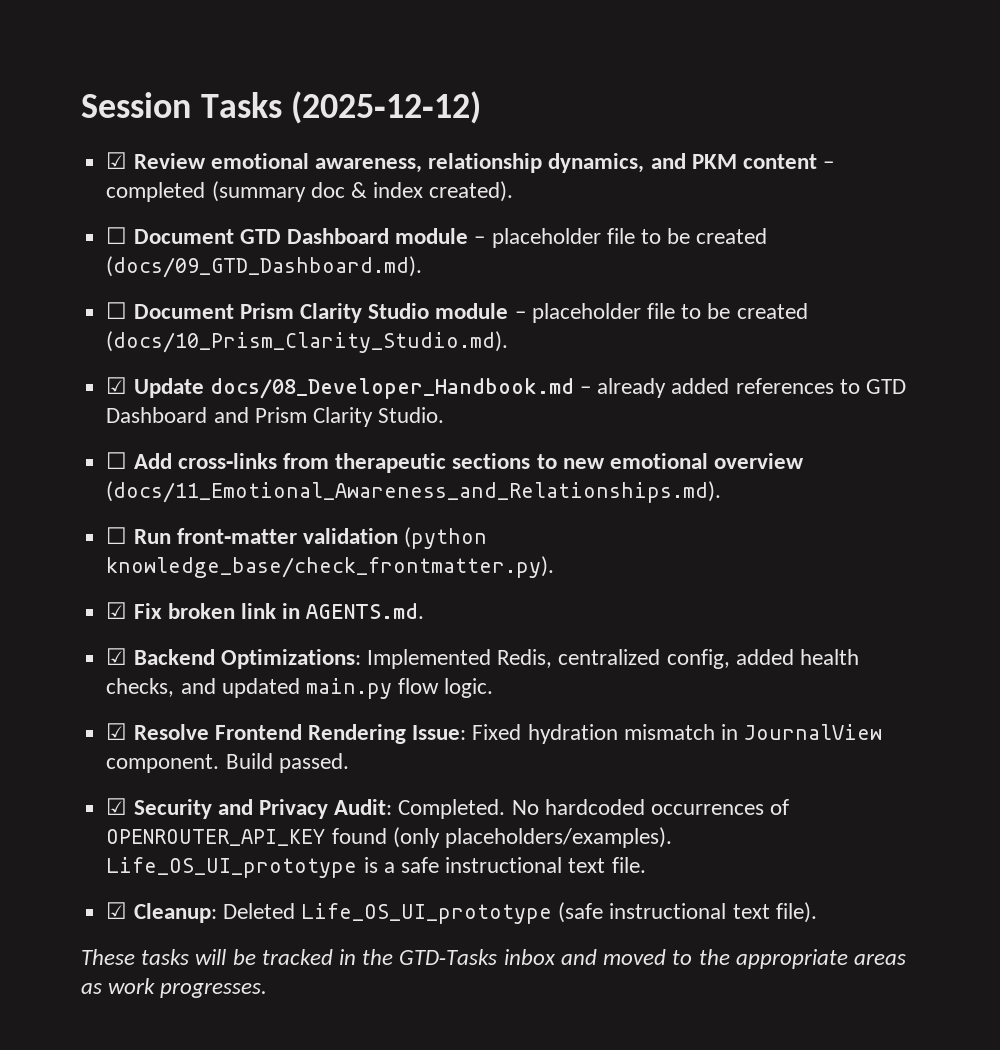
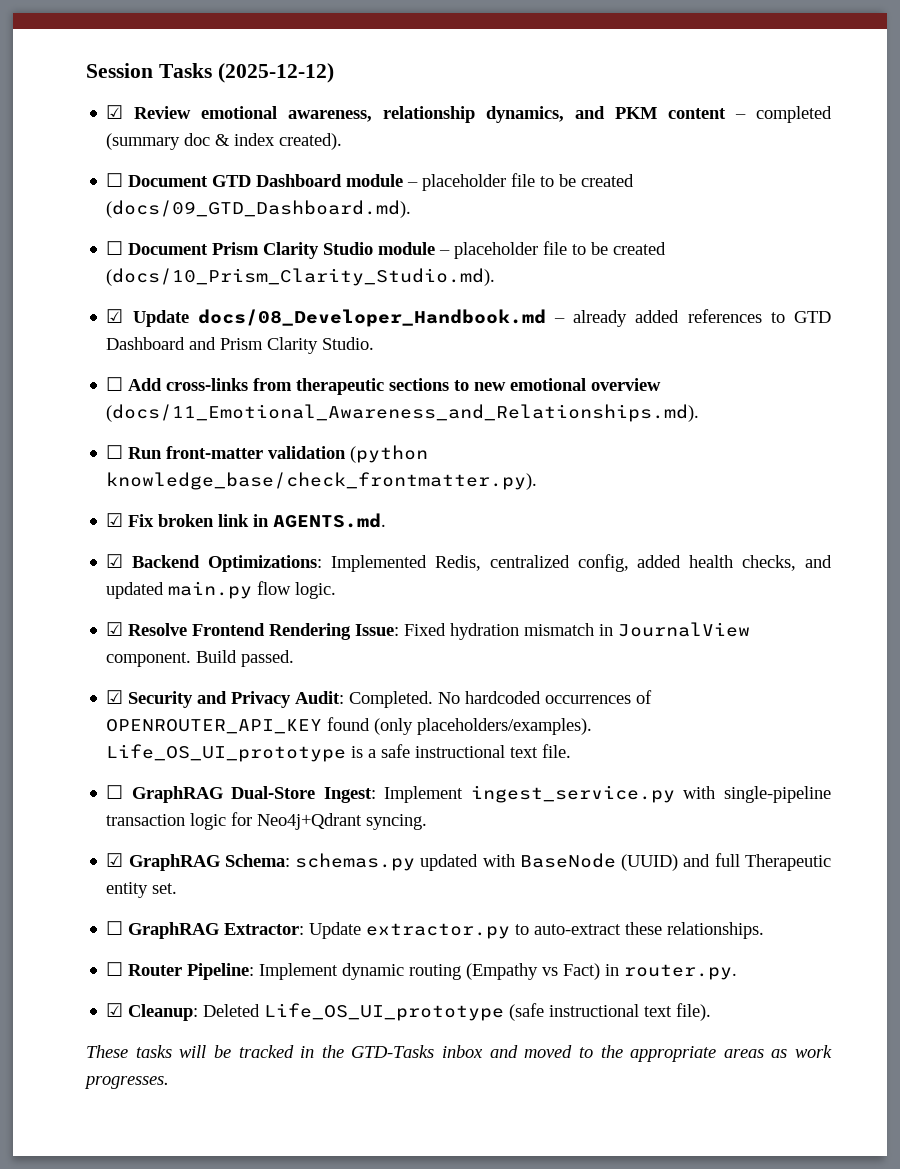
(646, 865) none -> [106,785,831,803] [106,812,428,830] [106,853,831,871] [106,882,178,898] [106,921,765,939] [106,962,738,980] // ☐ GraphRAG Dual-Store Ingest: Implement ingest_service.py with single-pipeline transaction logic for Neo4j+Qdrant syncing. // ☑ GraphRAG Schema: schemas.py updated with BaseNode (UUID) and full Therapeutic entity set. // ☐ GraphRAG Extractor: Update extractor.py to auto-extract these relationships. // ☐ Router Pipeline: Implement dynamic routing (Empathy vs Fact) in router.py.

